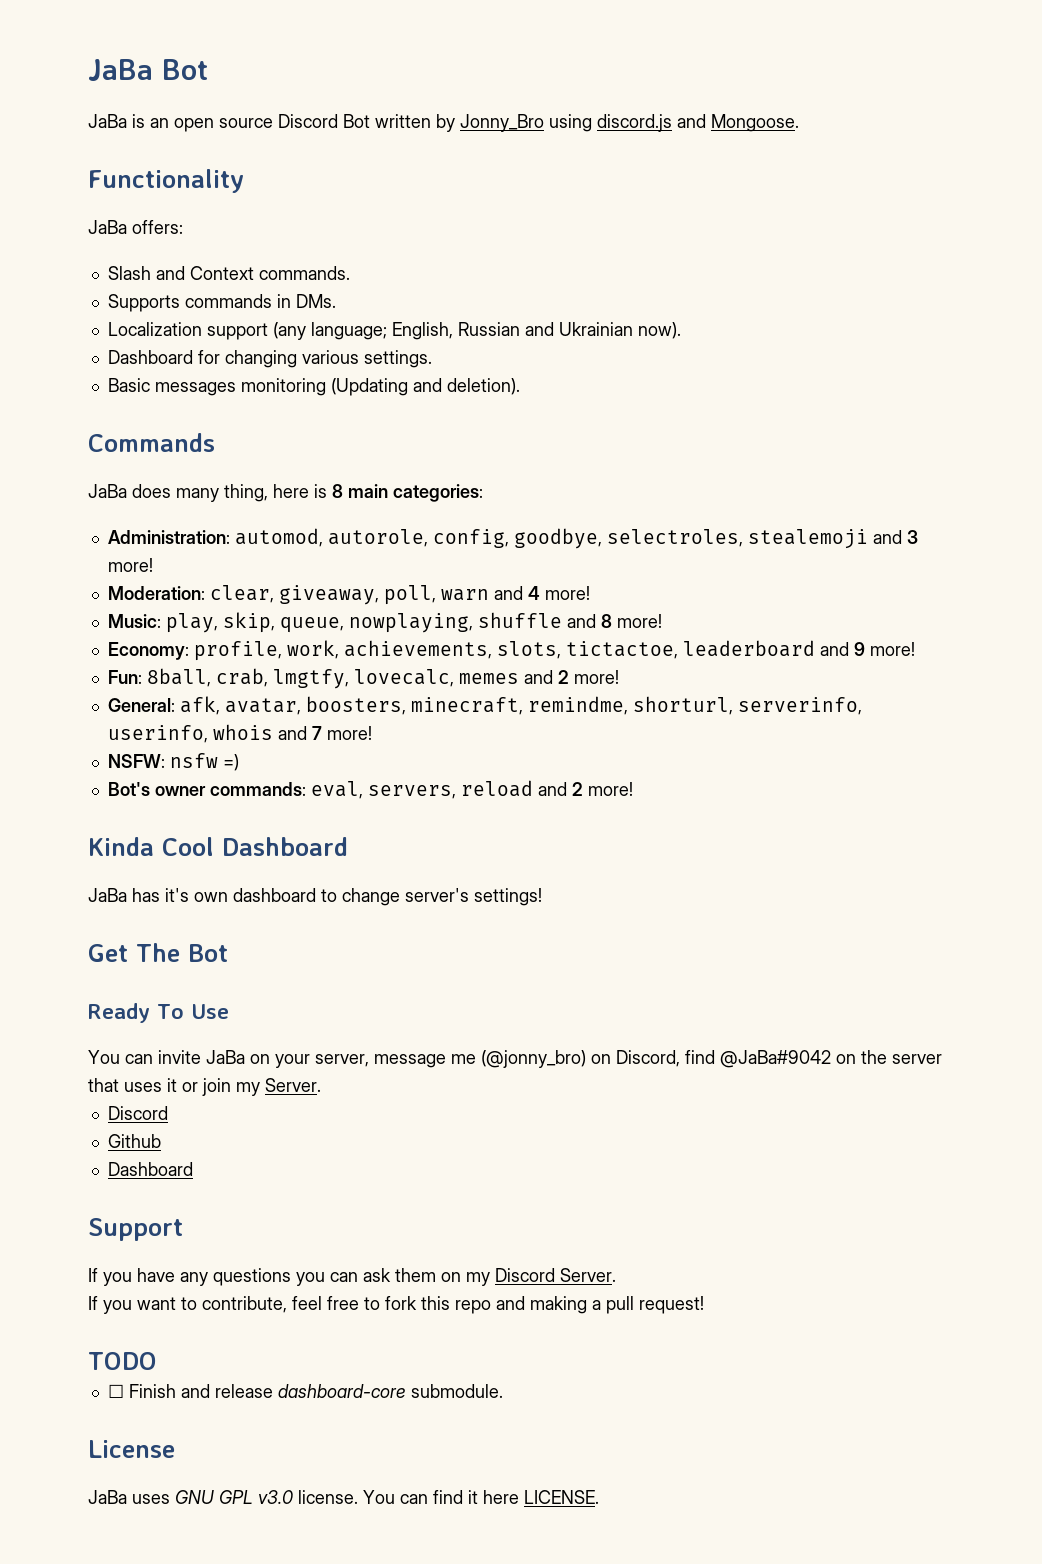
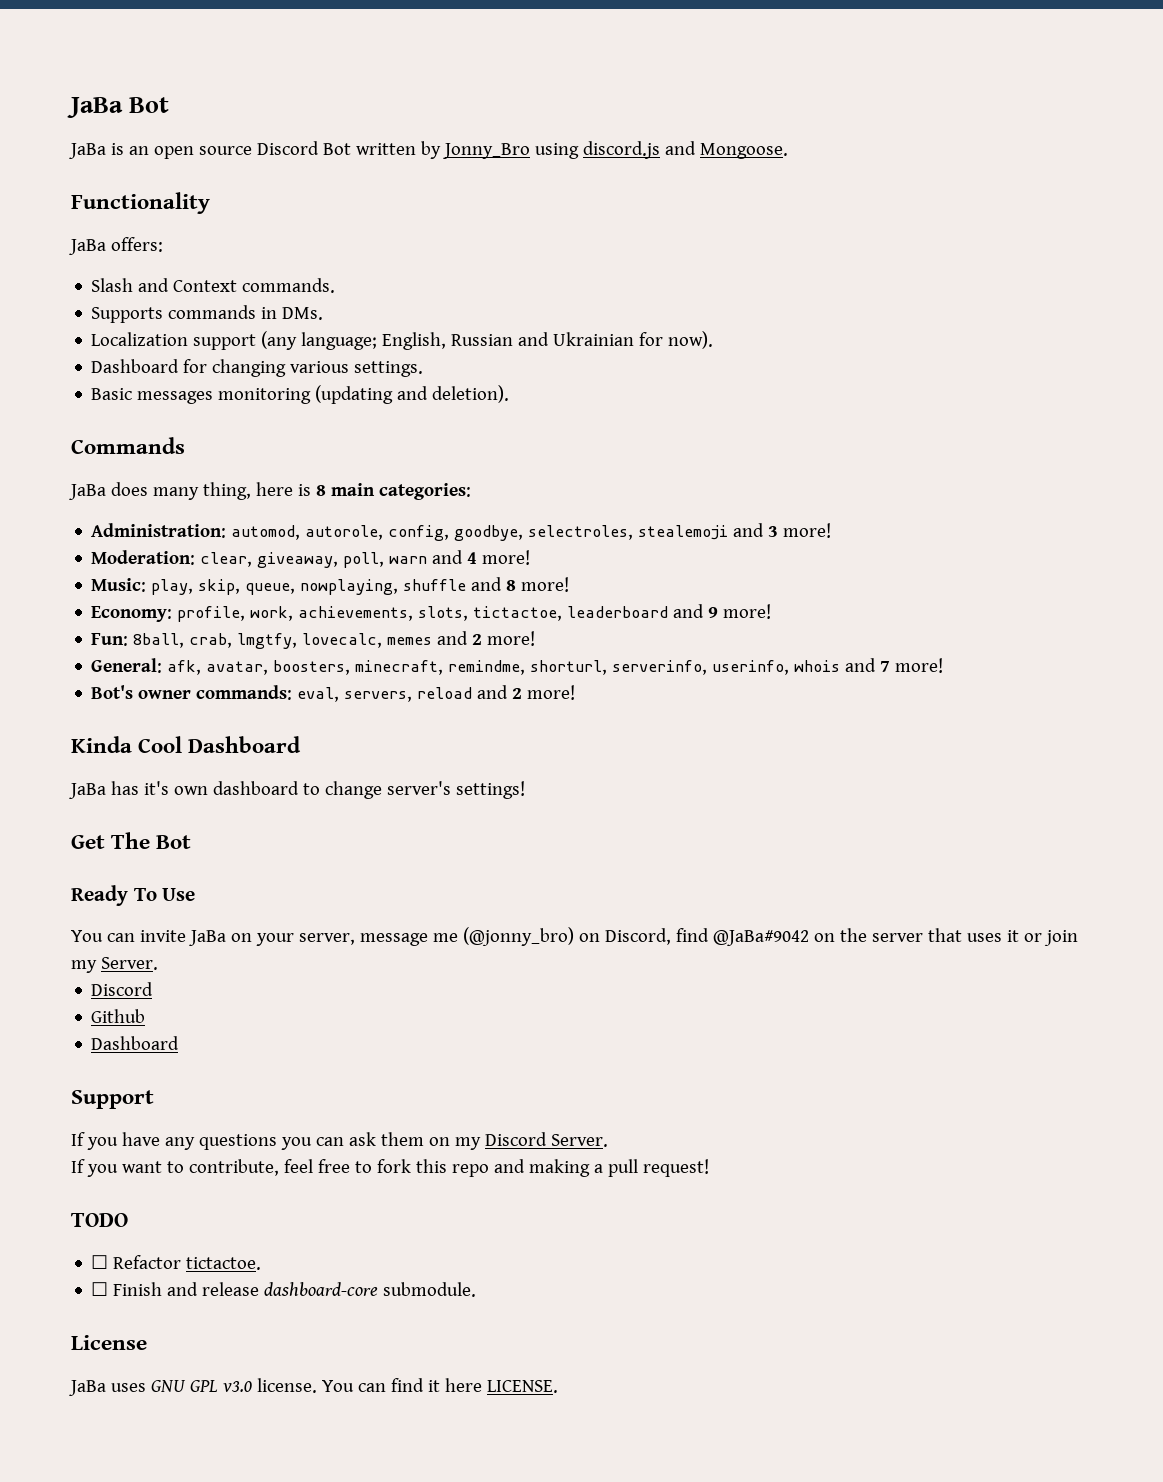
(633, 329) none -> [639,332,664,346] for
[330,378,408,396] (Updating -> [315,385,394,404] (updating
[107,753,239,771] // NSFW: nsfw =) -> (944, 665) none
(157, 1361) none -> [91,1255,262,1270] // ☐ Refactor tictactoe.

